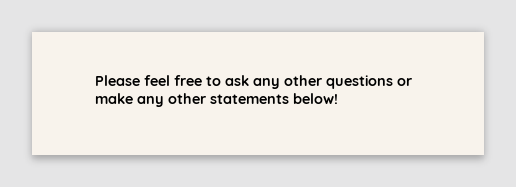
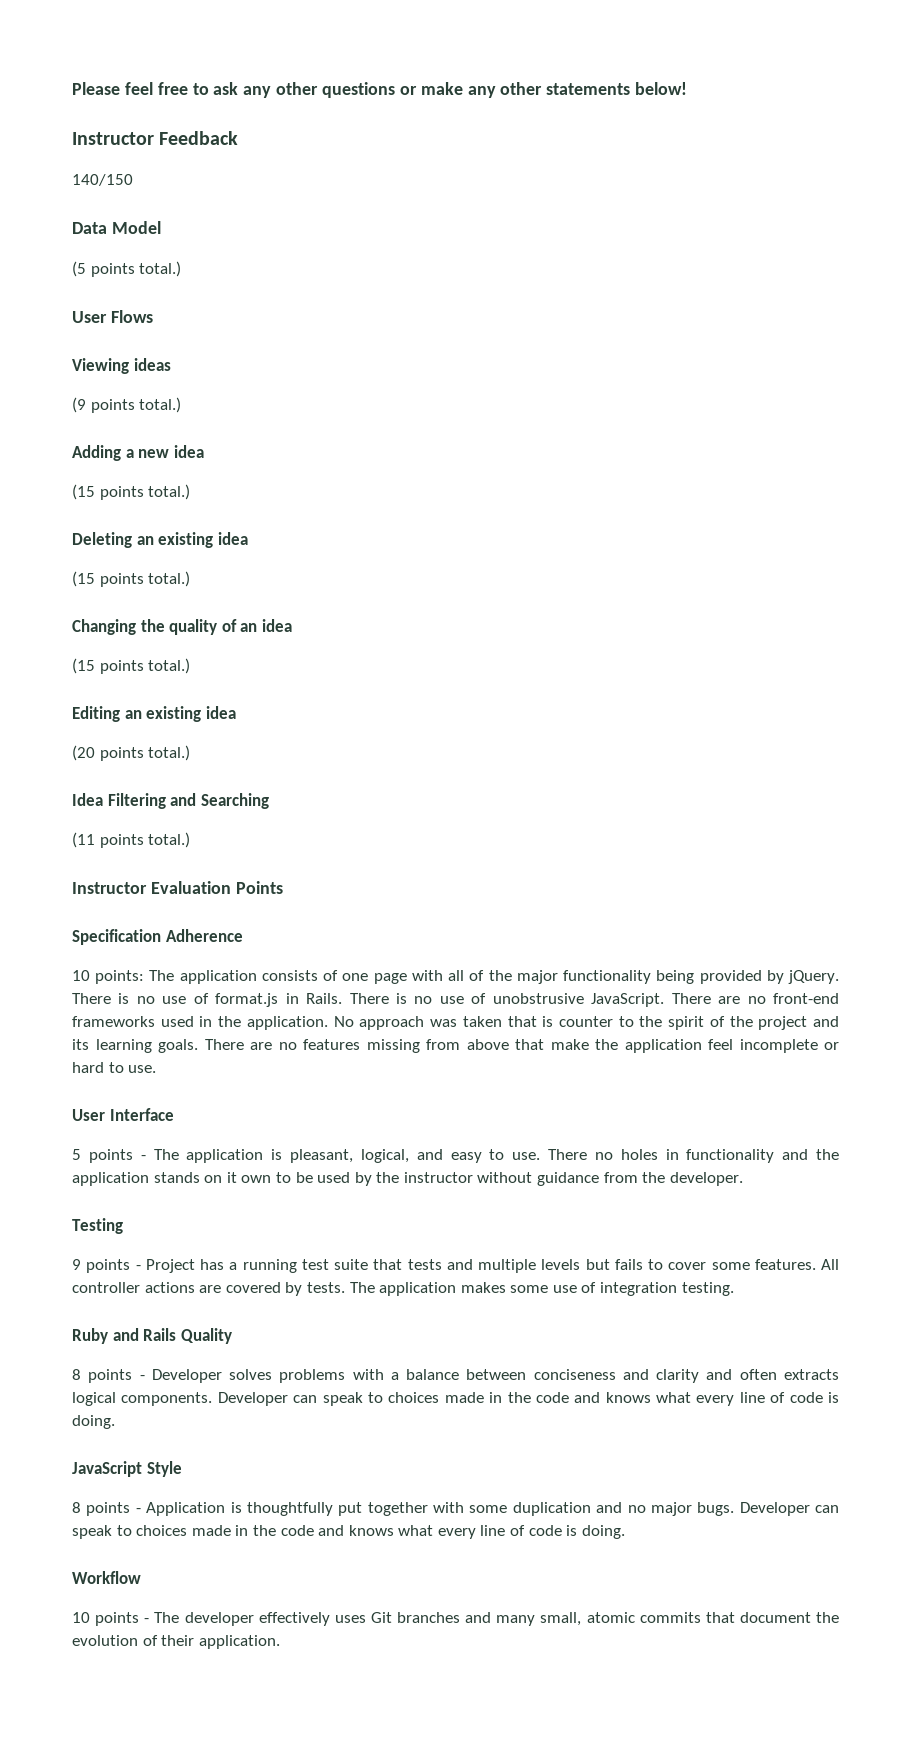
(338, 98) none -> [72,131,239,145] [72,174,133,186] [72,221,161,234] [72,261,182,277] [72,310,153,323] [72,358,171,374] [72,397,182,413] [72,445,204,461] [72,484,191,500] [72,532,248,548] [72,571,191,587] [72,619,292,635] [72,658,191,674] [72,706,236,722] [72,745,191,761] [72,793,269,809] [72,832,191,848] [72,881,283,894] [72,929,243,945] [72,970,840,984] [72,993,840,1007] [72,1016,839,1030] [72,1039,839,1053] [72,1062,157,1073] [72,1108,174,1121] [72,1149,840,1163] [72,1172,743,1186] [72,1218,123,1234] [72,1259,839,1273] [72,1282,734,1296] [72,1328,232,1344] [72,1369,839,1383] [72,1392,840,1406] [72,1415,115,1429] [72,1461,182,1477] [72,1502,839,1516] [72,1525,625,1539] [72,1571,141,1584] [72,1612,839,1626] [72,1635,280,1649] // Instructor Feedback // 140/150 // Data Model // (5 points total.) // User Flows // Viewing ideas // (9 points total.) // Adding a new idea // (15 points total.) // Deleting an existing idea // (15 points total.) // Changing the quality of an idea // (15 points total.) // Editing an existing idea // (20 points total.) // Idea Filtering and Searching // (11 points total.) // Instructor Evaluation Points // Specification Adherence // 10 points: The application consists of one page with all of the major functionality being provided by jQuery. There is no use of format.js in Rails. There is no use of unobstrusive JavaScript. There are no front-end frameworks used in the application. No approach was taken that is counter to the spirit of the project and its learning goals. There are no features missing from above that make the application feel incomplete or hard to use. // User Interface // 5 points - The application is pleasant, logical, and easy to use. There no holes in functionality and the application stands on it own to be used by the instructor without guidance from the developer. // Testing // 9 points - Project has a running test suite that tests and multiple levels but fails to cover some features. All controller actions are covered by tests. The application makes some use of integration testing. // Ruby and Rails Quality // 8 points - Developer solves problems with a balance between conciseness and clarity and often extracts logical components. Developer can speak to choices made in the code and knows what every line of code is doing. // JavaScript Style // 8 points - Application is thoughtfully put together with some duplication and no major bugs. Developer can speak to choices made in the code and knows what every line of code is doing. // Workflow // 10 points - The developer effectively uses Git branches and many small, atomic commits that document the evolution of their application.

